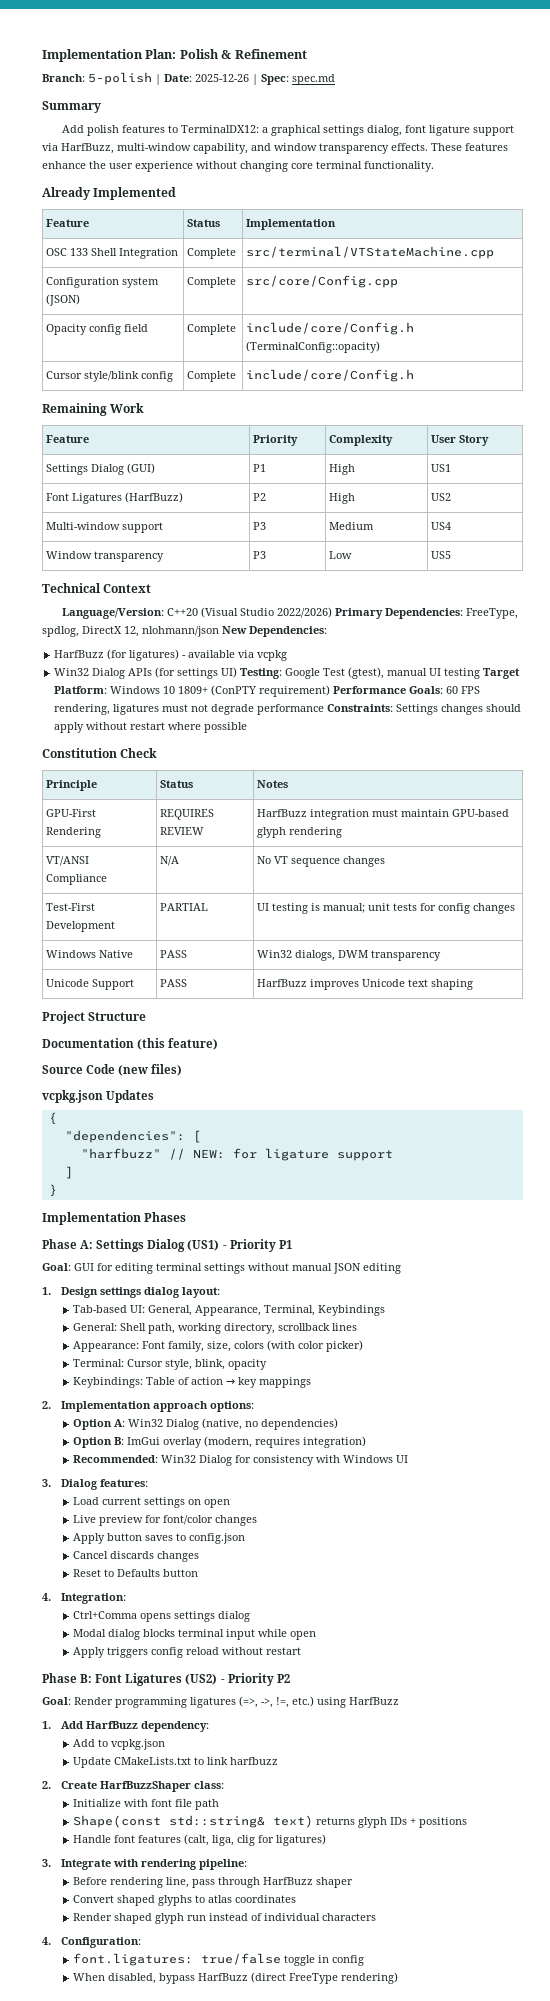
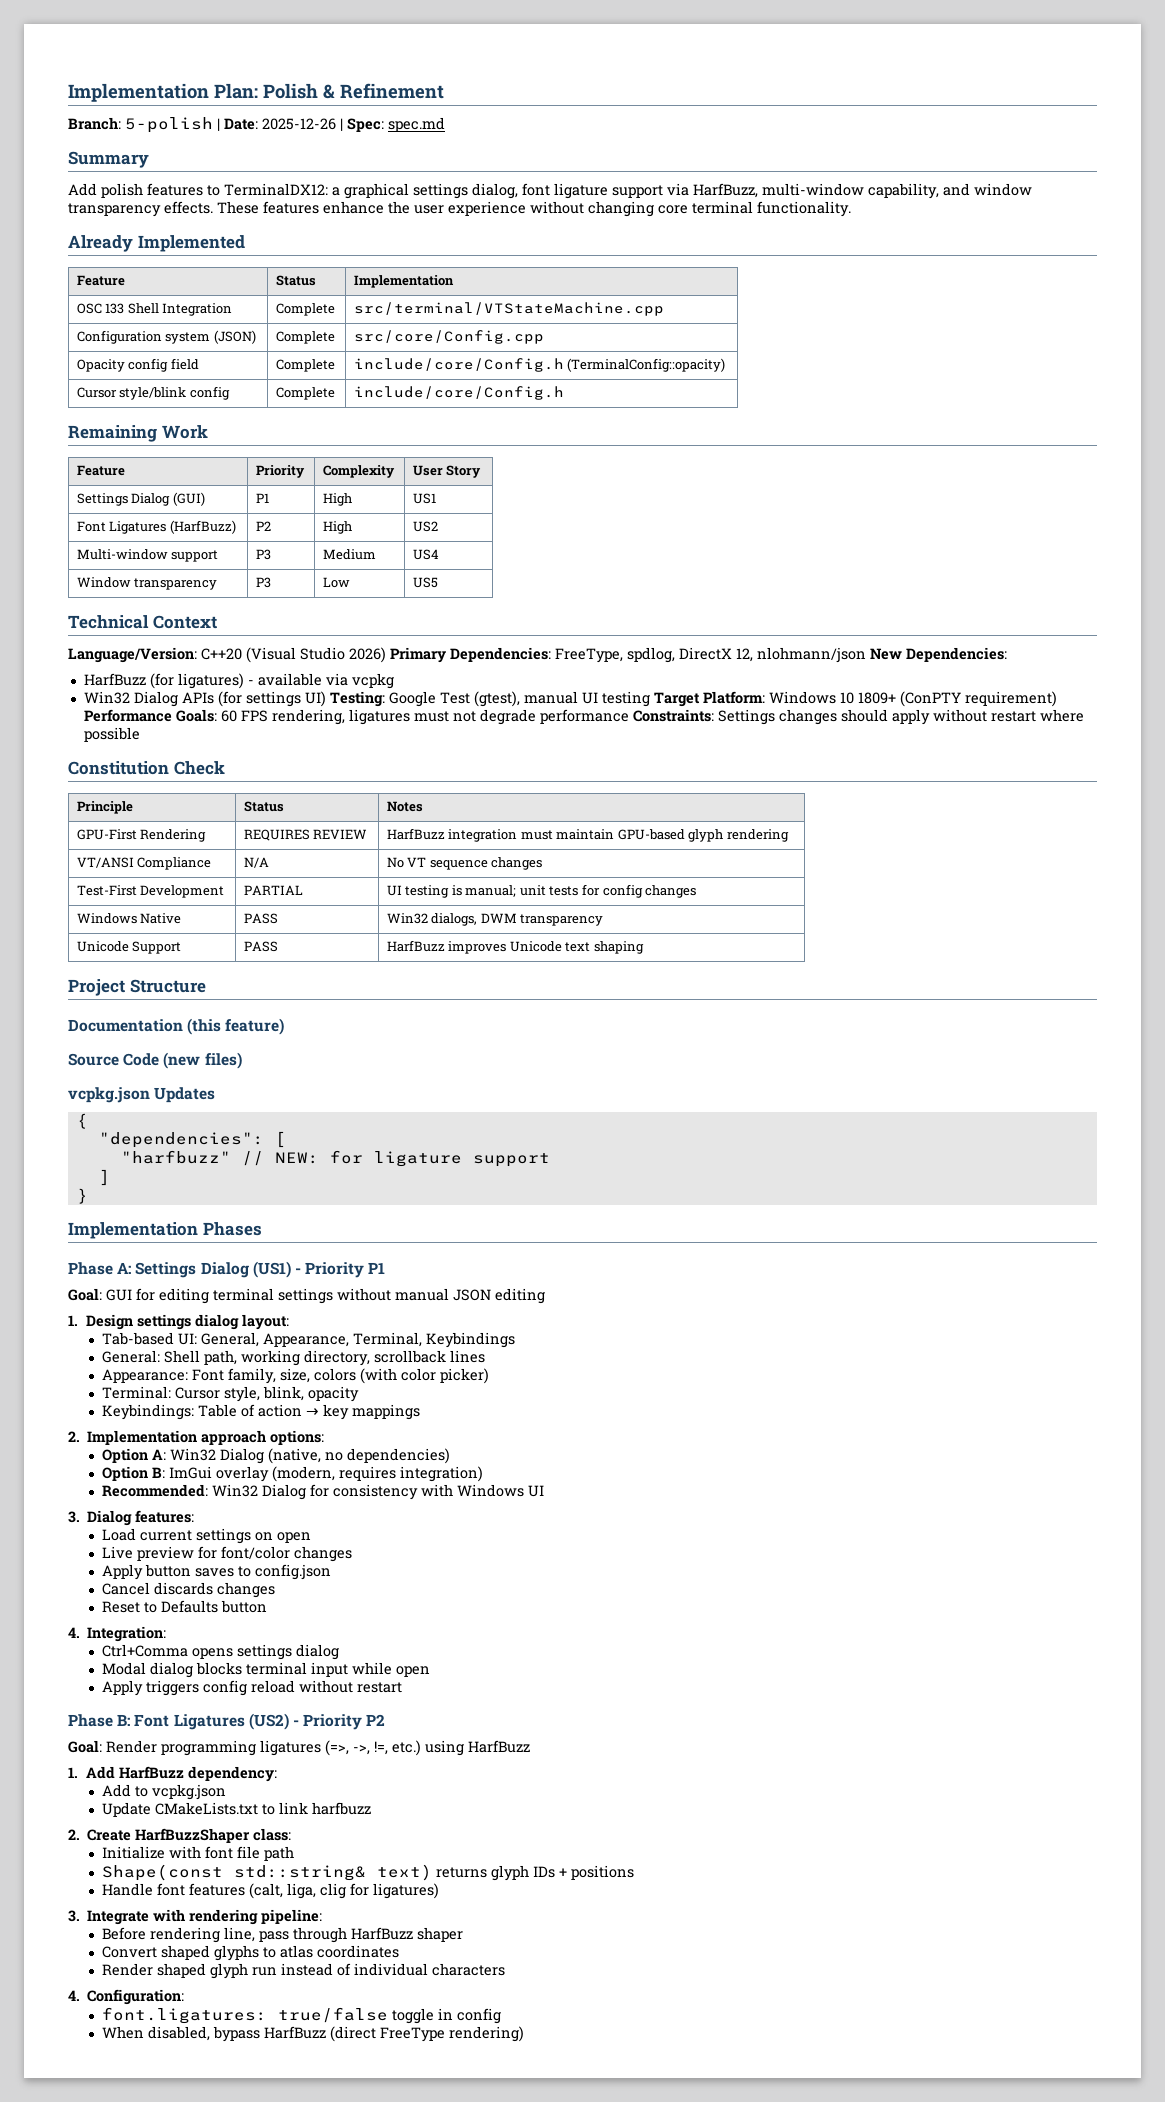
[276,607,332,618] 2022/2026) -> [349,647,386,663] 2026)

